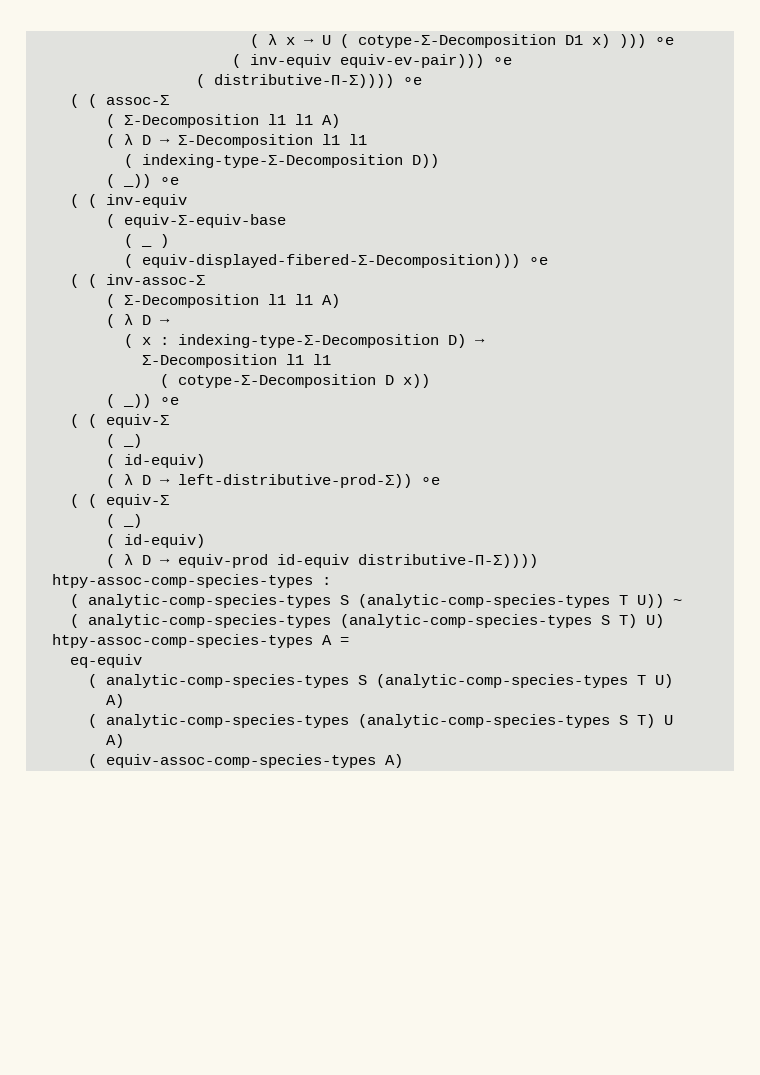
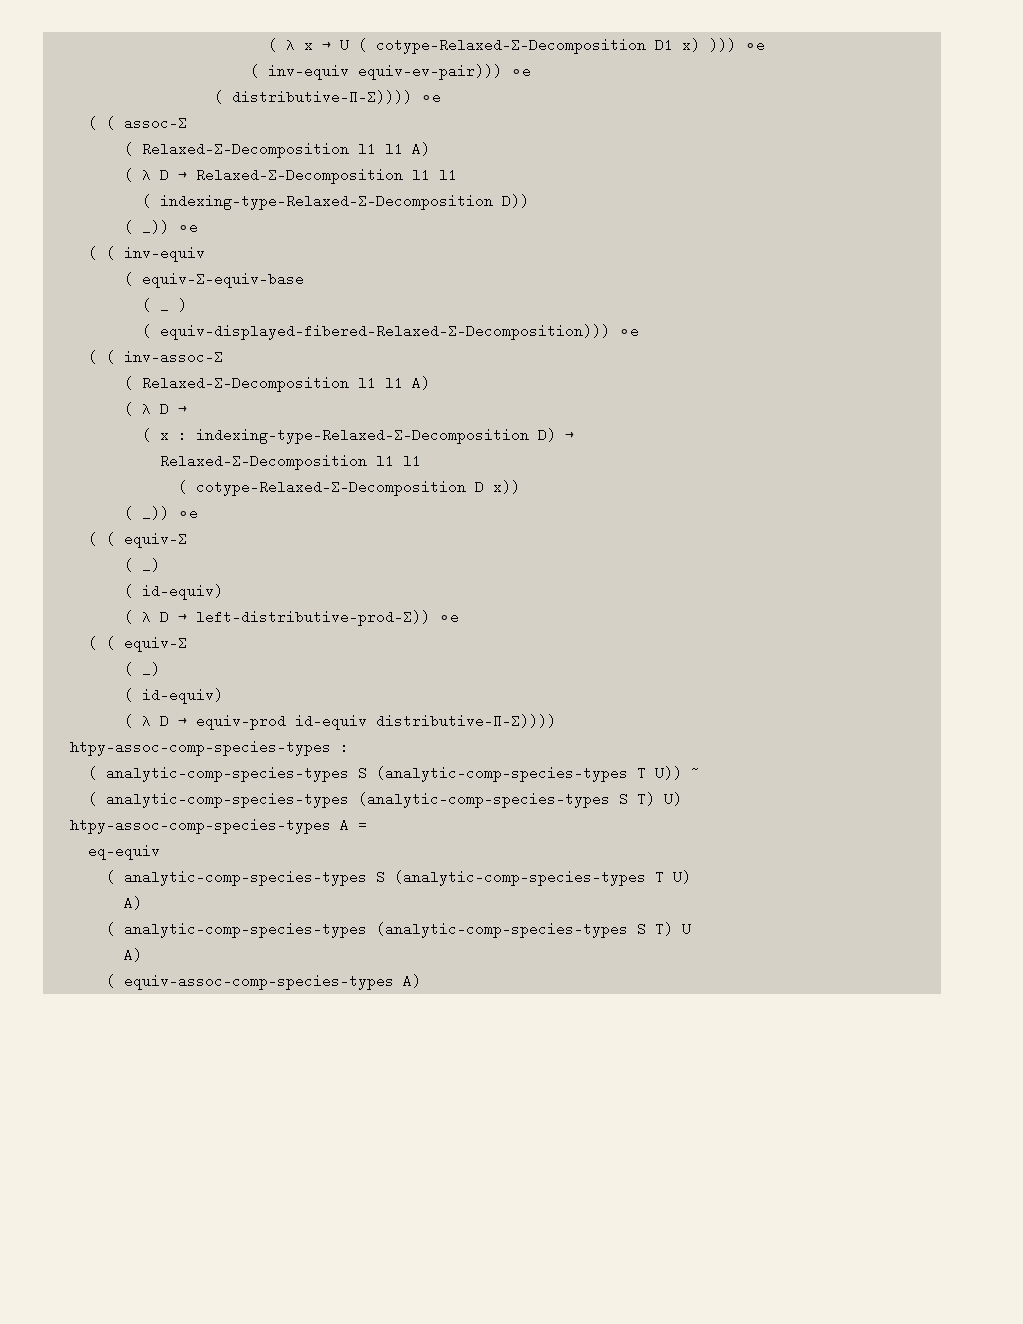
[358,34,557,48] cotype-Σ-Decomposition -> [376,36,647,54] cotype-Relaxed-Σ-Decomposition
[124,114,341,128] [106,134,368,148] [124,154,404,168] Σ-Decomposition l1 l1 A) // ( λ D → Σ-Decomposition l1 l1 // ( indexing-type-Σ-Decomposition -> [142,140,431,158] [124,166,458,184] [142,192,494,210] Relaxed-Σ-Decomposition l1 l1 A) // ( λ D → Relaxed-Σ-Decomposition l1 l1 // ( indexing-type-Relaxed-Σ-Decomposition
[142,254,521,268] equiv-displayed-fibered-Σ-Decomposition))) -> [160,322,611,340] equiv-displayed-fibered-Relaxed-Σ-Decomposition)))
[124,294,260,308] Σ-Decomposition -> [142,374,350,392] Relaxed-Σ-Decomposition
[178,334,440,348] indexing-type-Σ-Decomposition -> [196,426,530,444] indexing-type-Relaxed-Σ-Decomposition
[142,354,332,368] [160,374,377,388] Σ-Decomposition l1 l1 // ( cotype-Σ-Decomposition -> [160,452,422,470] [178,478,467,496] Relaxed-Σ-Decomposition l1 l1 // ( cotype-Relaxed-Σ-Decomposition

